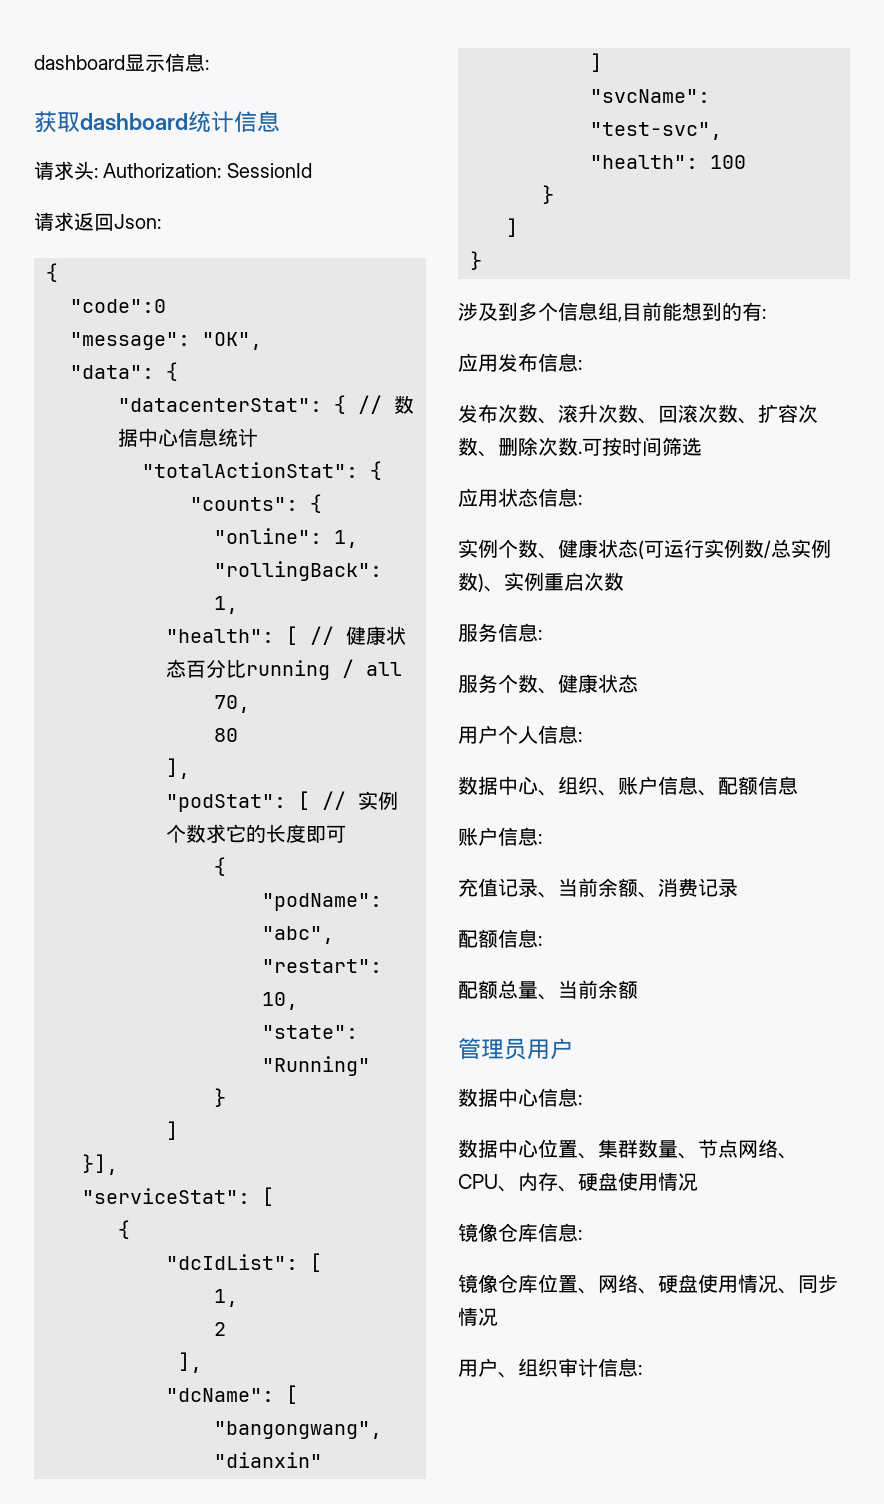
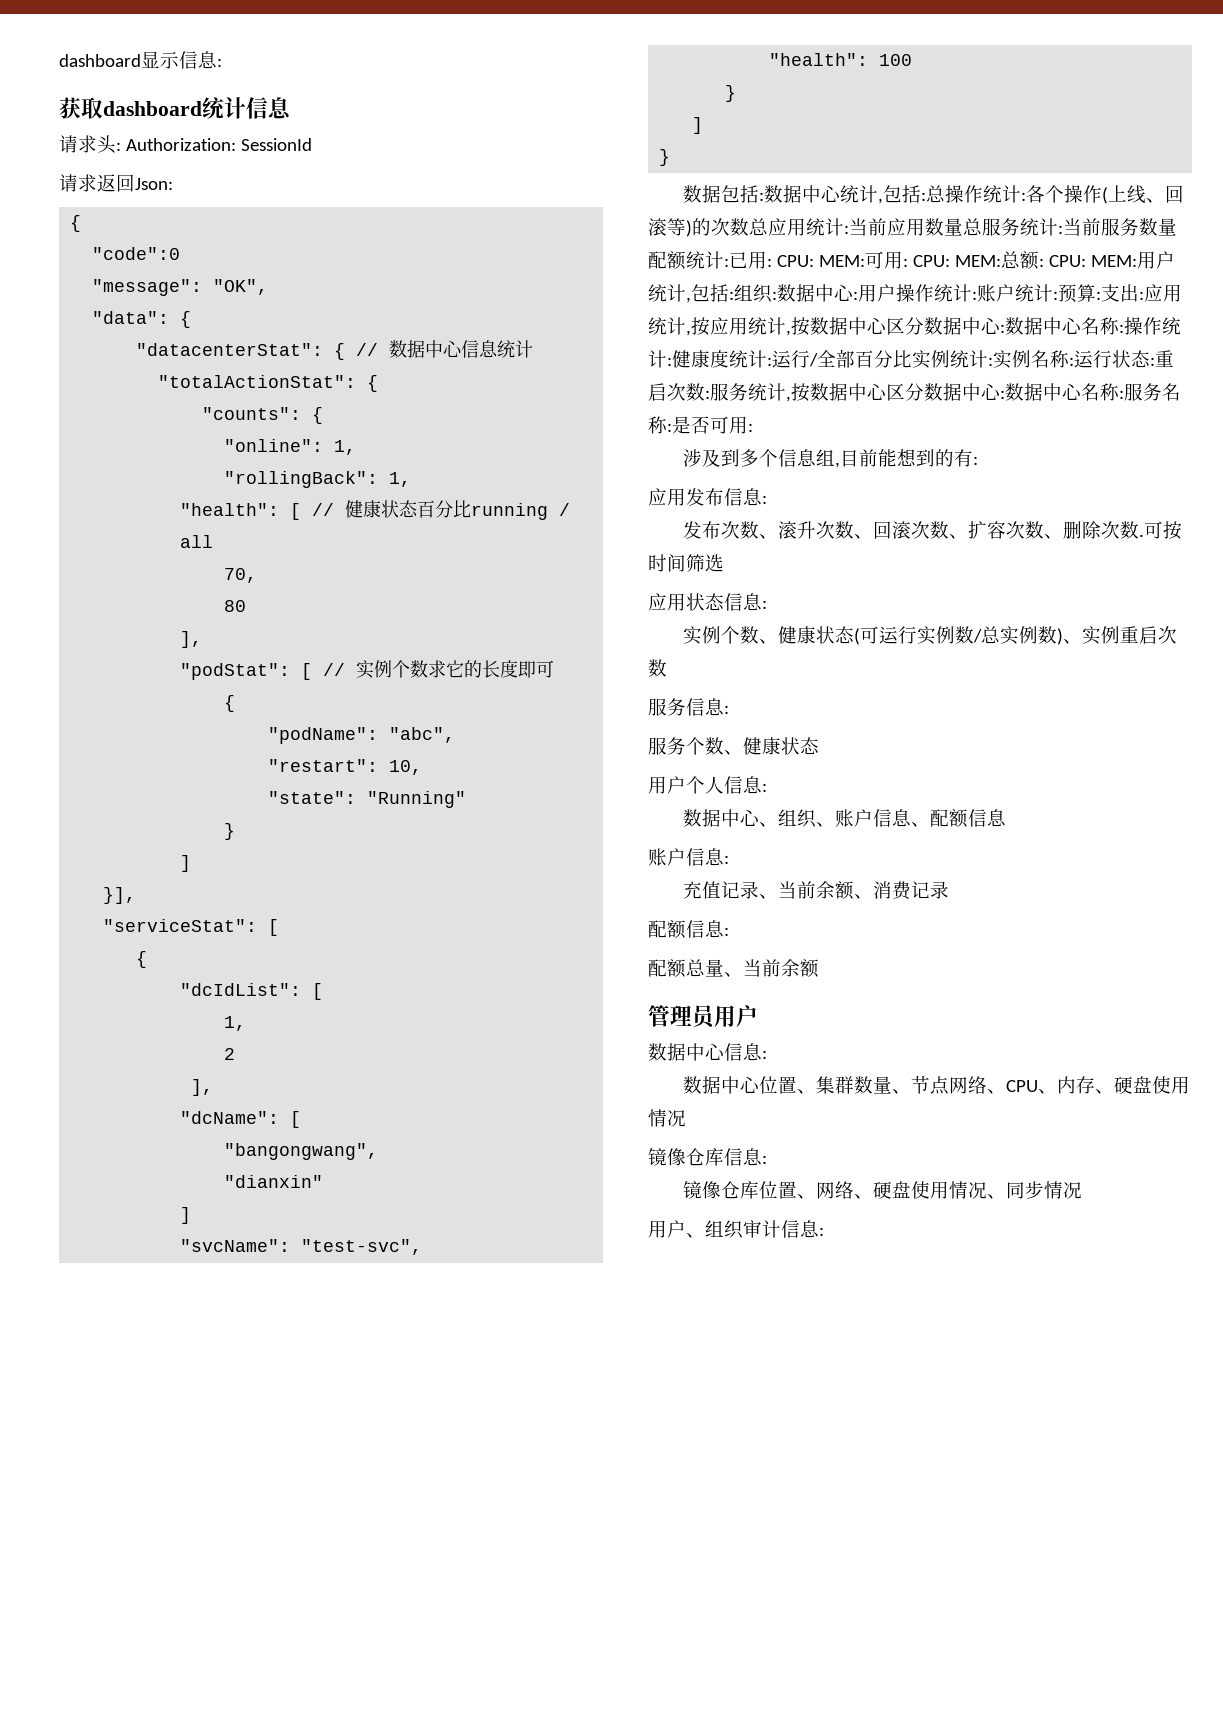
(482, 260) none -> [682,185,1184,204] [648,218,1177,237] [648,251,1175,270] [648,284,1182,303] [648,317,1181,336] [648,350,1174,369] [648,383,1181,402] [648,416,753,434] // 数据包括:数据中心统计,包括:总操作统计:各个操作(上线、回滚等)的次数总应用统计:当前应用数量总服务统计:当前服务数量配额统计:已用: CPU: MEM:可用: CPU: MEM:总额: CPU: MEM:用户统计,包括:组织:数据中心:用户操作统计:账户统计:预算:支出:应用统计,按应用统计,按数据中心区分数据中心:数据中心名称:操作统计:健康度统计:运行/全部百分比实例统计:实例名称:运行状态:重启次数:服务统计,按数据中心区分数据中心:数据中心名称:服务名称:是否可用:

